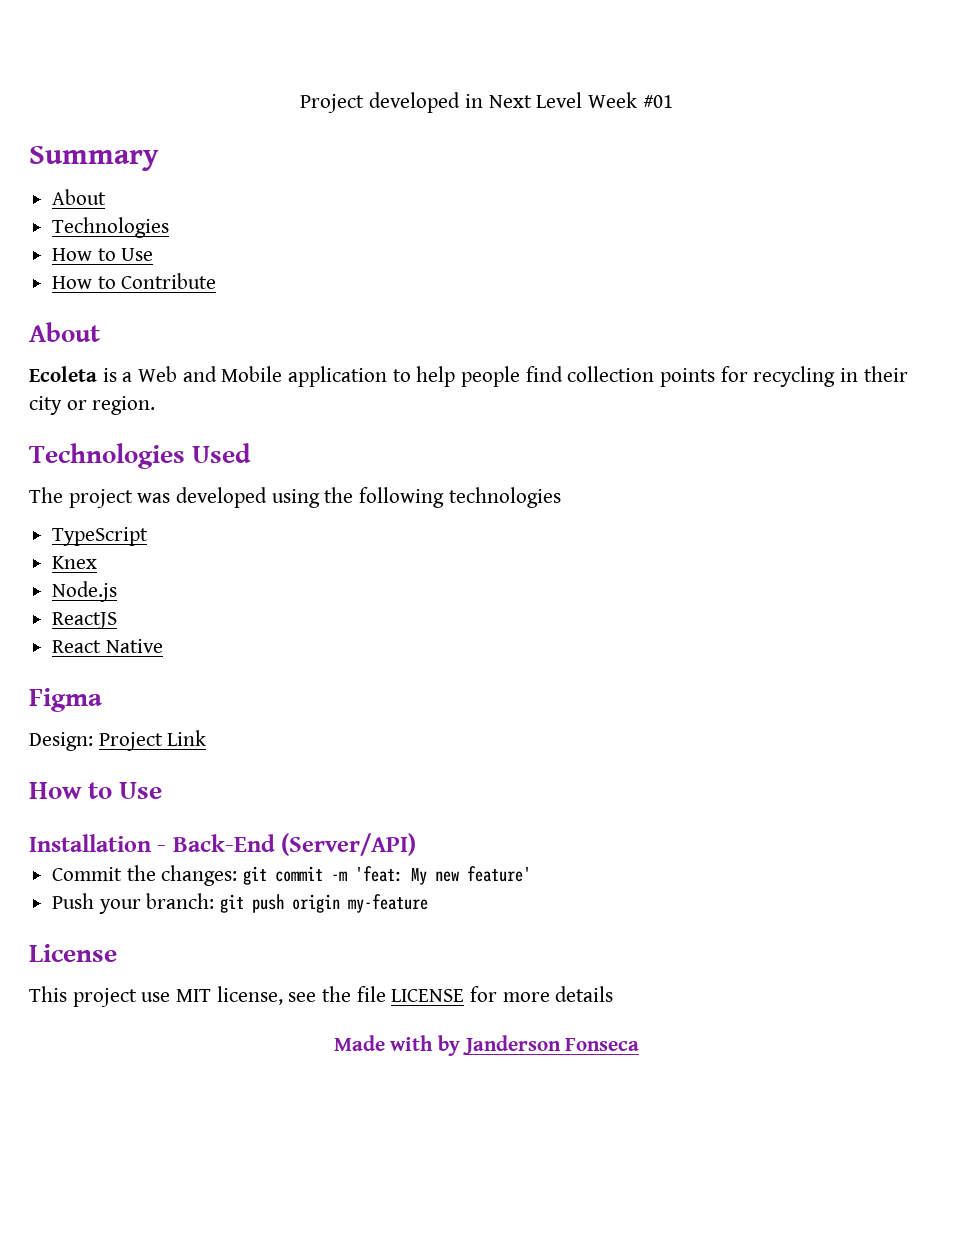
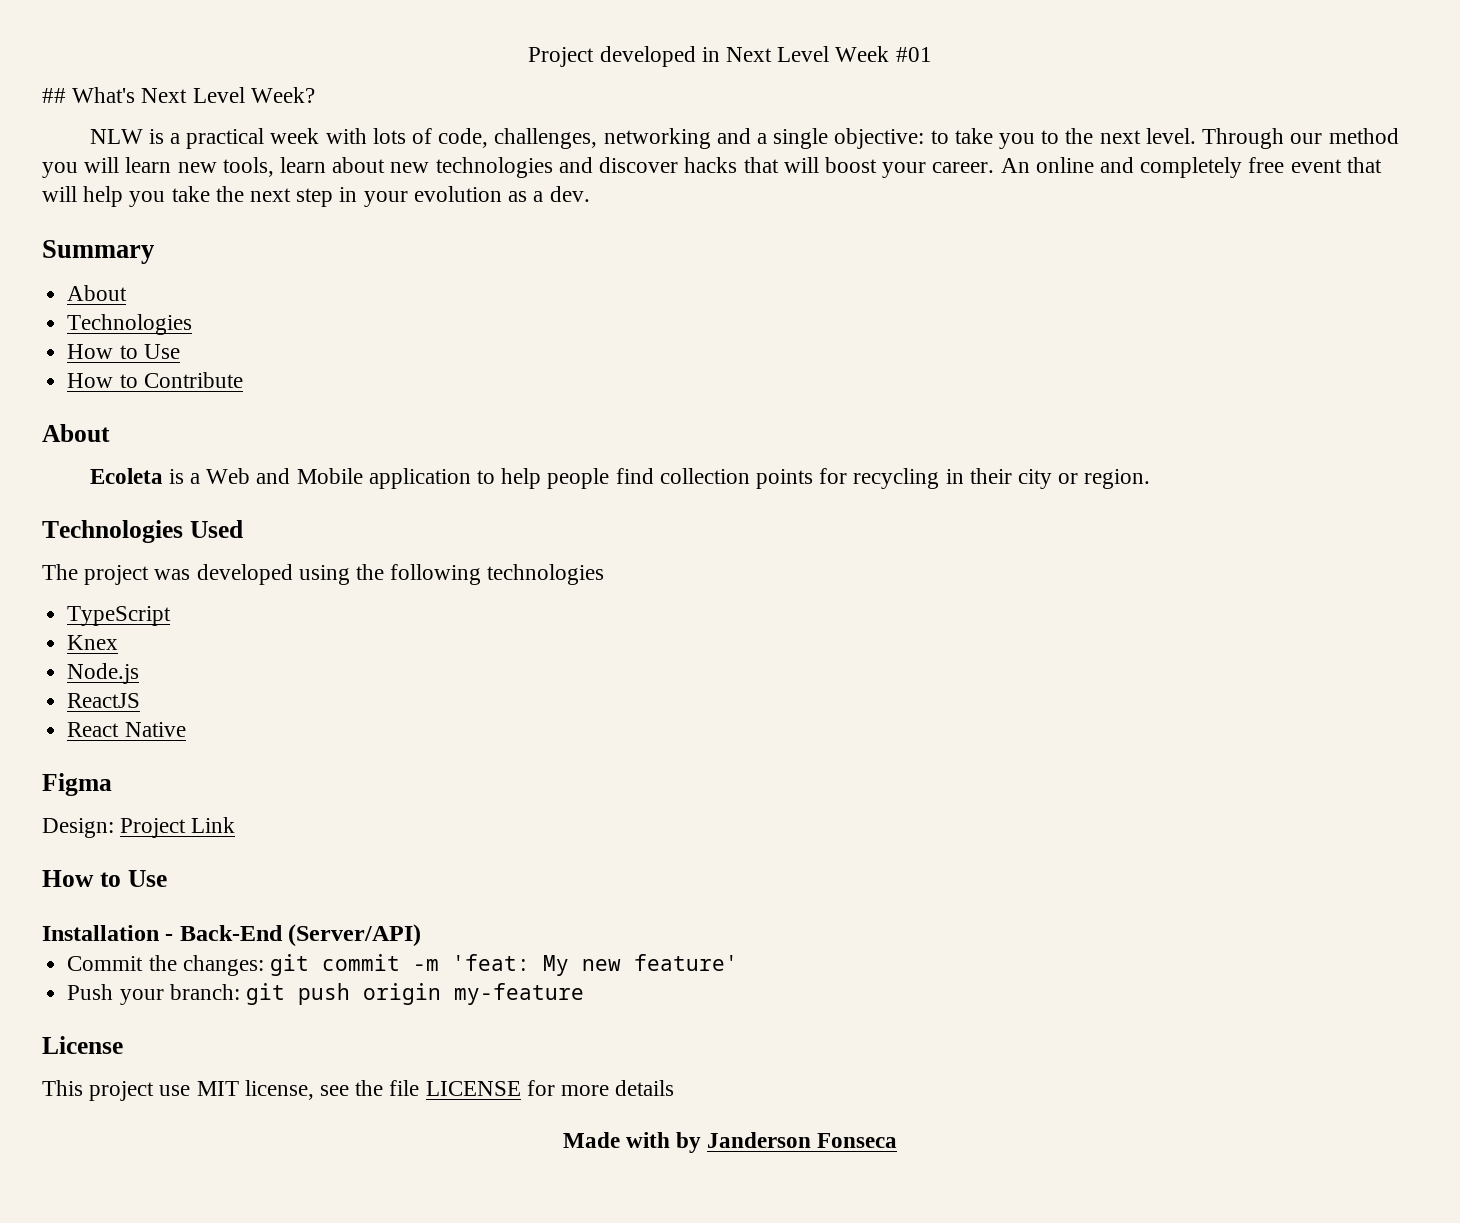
(673, 101) none -> [42,87,315,103] [89,128,1399,149] [42,157,1382,178] [42,186,590,207] // ## What's Next Level Week? // NLW is a practical week with lots of code, challenges, networking and a single objective: to take you to the next level. Through our method you will learn new tools, learn about new technologies and discover hacks that will boost your career. An online and completely free event that will help you take the next step in your evolution as a dev.

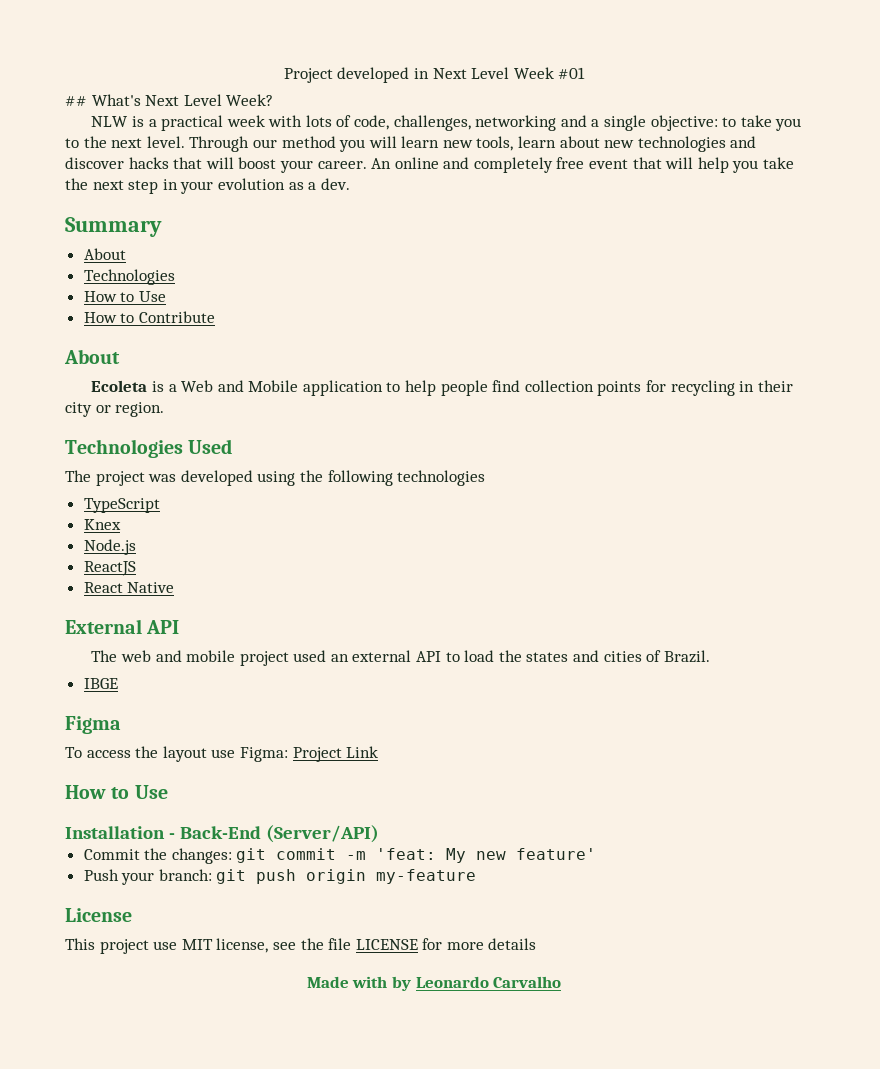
[42,773,112,796] [42,818,114,838] Figma // Design: -> [65,619,180,634] [91,650,710,666] [83,678,118,689] [65,716,121,734] [65,746,288,762] External API // The web and mobile project used an external API to load the states and cities of Brazil. // IBGE // Figma // To access the layout use Figma:
[707,1132,898,1148] Janderson Fonseca -> [415,976,562,988] Leonardo Carvalho

